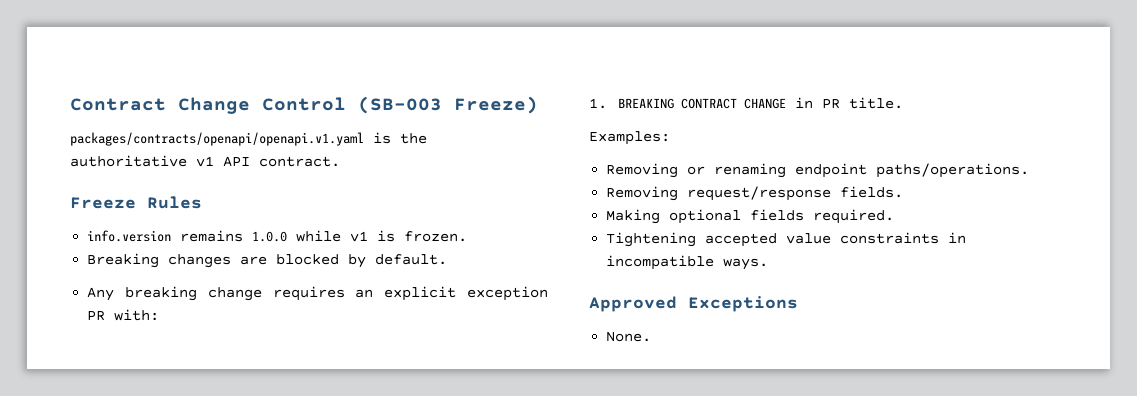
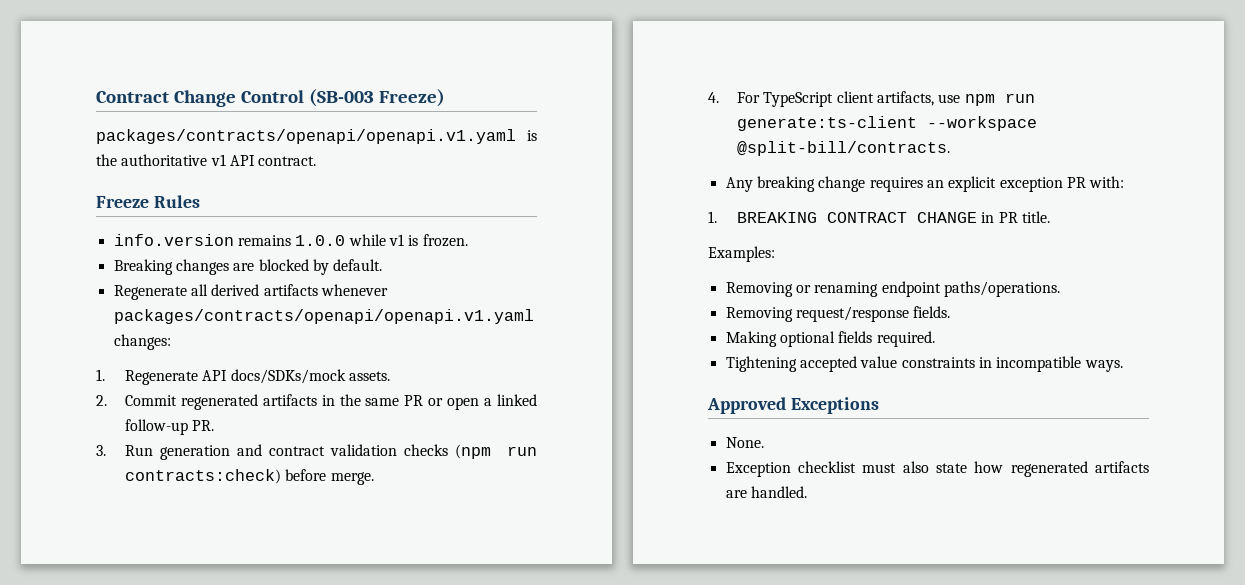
(448, 259) none -> [113,284,388,300] [113,309,534,324] [113,334,171,350] [96,369,390,385] [96,394,537,410] [124,419,215,435] [96,444,538,460] [124,469,374,485] [708,91,1035,107] [736,116,1037,131] [736,141,950,156] // Regenerate all derived artifacts whenever packages/contracts/openapi/openapi.v1.yaml changes: // 1. Regenerate API docs/SDKs/mock assets. // 2. Commit regenerated artifacts in the same PR or open a linked follow-up PR. // 3. Run generation and contract validation checks (npm run contracts:check) before merge. // 4. For TypeScript client artifacts, use npm run generate:ts-client --workspace @split-bill/contracts.
(652, 336) none -> [725,461,1149,477] [725,486,807,498] // Exception checklist must also state how regenerated artifacts are handled.

